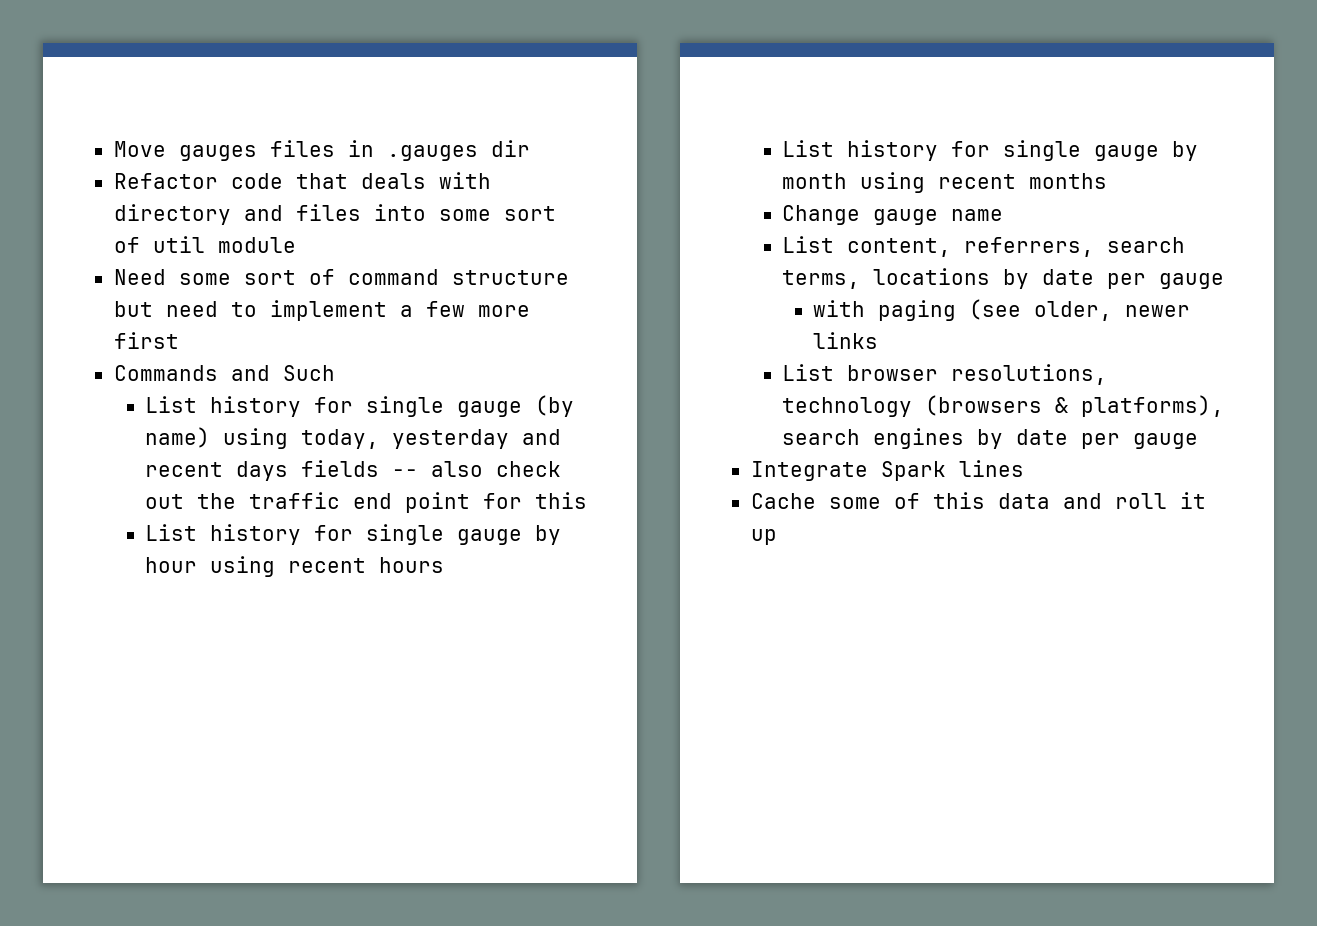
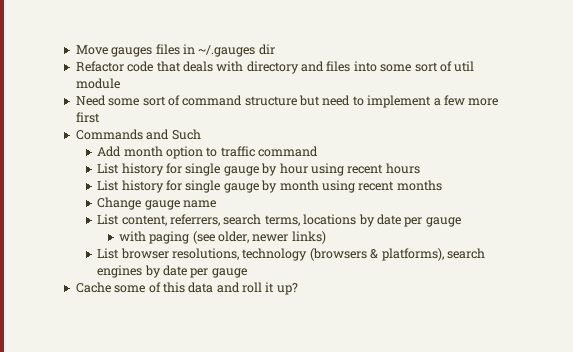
[386,145,478,161] .gauges -> [198,45,256,57] ~/.gauges
[144,395,574,417] [144,427,561,449] [144,460,561,481] [144,492,587,513] List history for single gauge (by name) using today, yesterday and recent days fields -- also check out the traffic end point for this -> [97,146,319,159] Add month option to traffic command
[813,332,879,349] links -> [291,231,326,244] links)
[750,460,1024,481] // Integrate Spark lines -> (247, 273) none
[750,529,777,545] up -> [276,283,298,295] up?

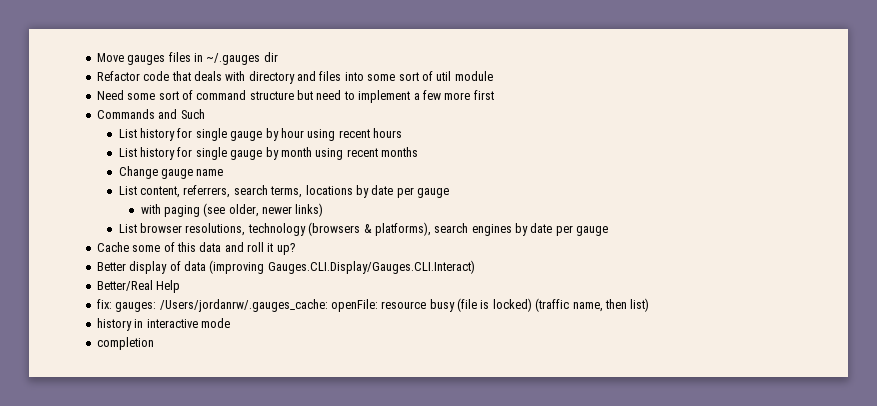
[97,146,319,159] // Add month option to traffic command -> (205, 114) none
(298, 289) none -> [96,260,475,274] [96,280,181,293] [96,298,650,312] [96,318,230,331] [96,337,154,350] // Better display of data (improving Gauges.CLI.Display/Gauges.CLI.Interact) // Better/Real Help // fix: gauges: /Users/jordanrw/.gauges_cache: openFile: resource busy (file is locked) (traffic name, then list) // history in interactive mode // completion

